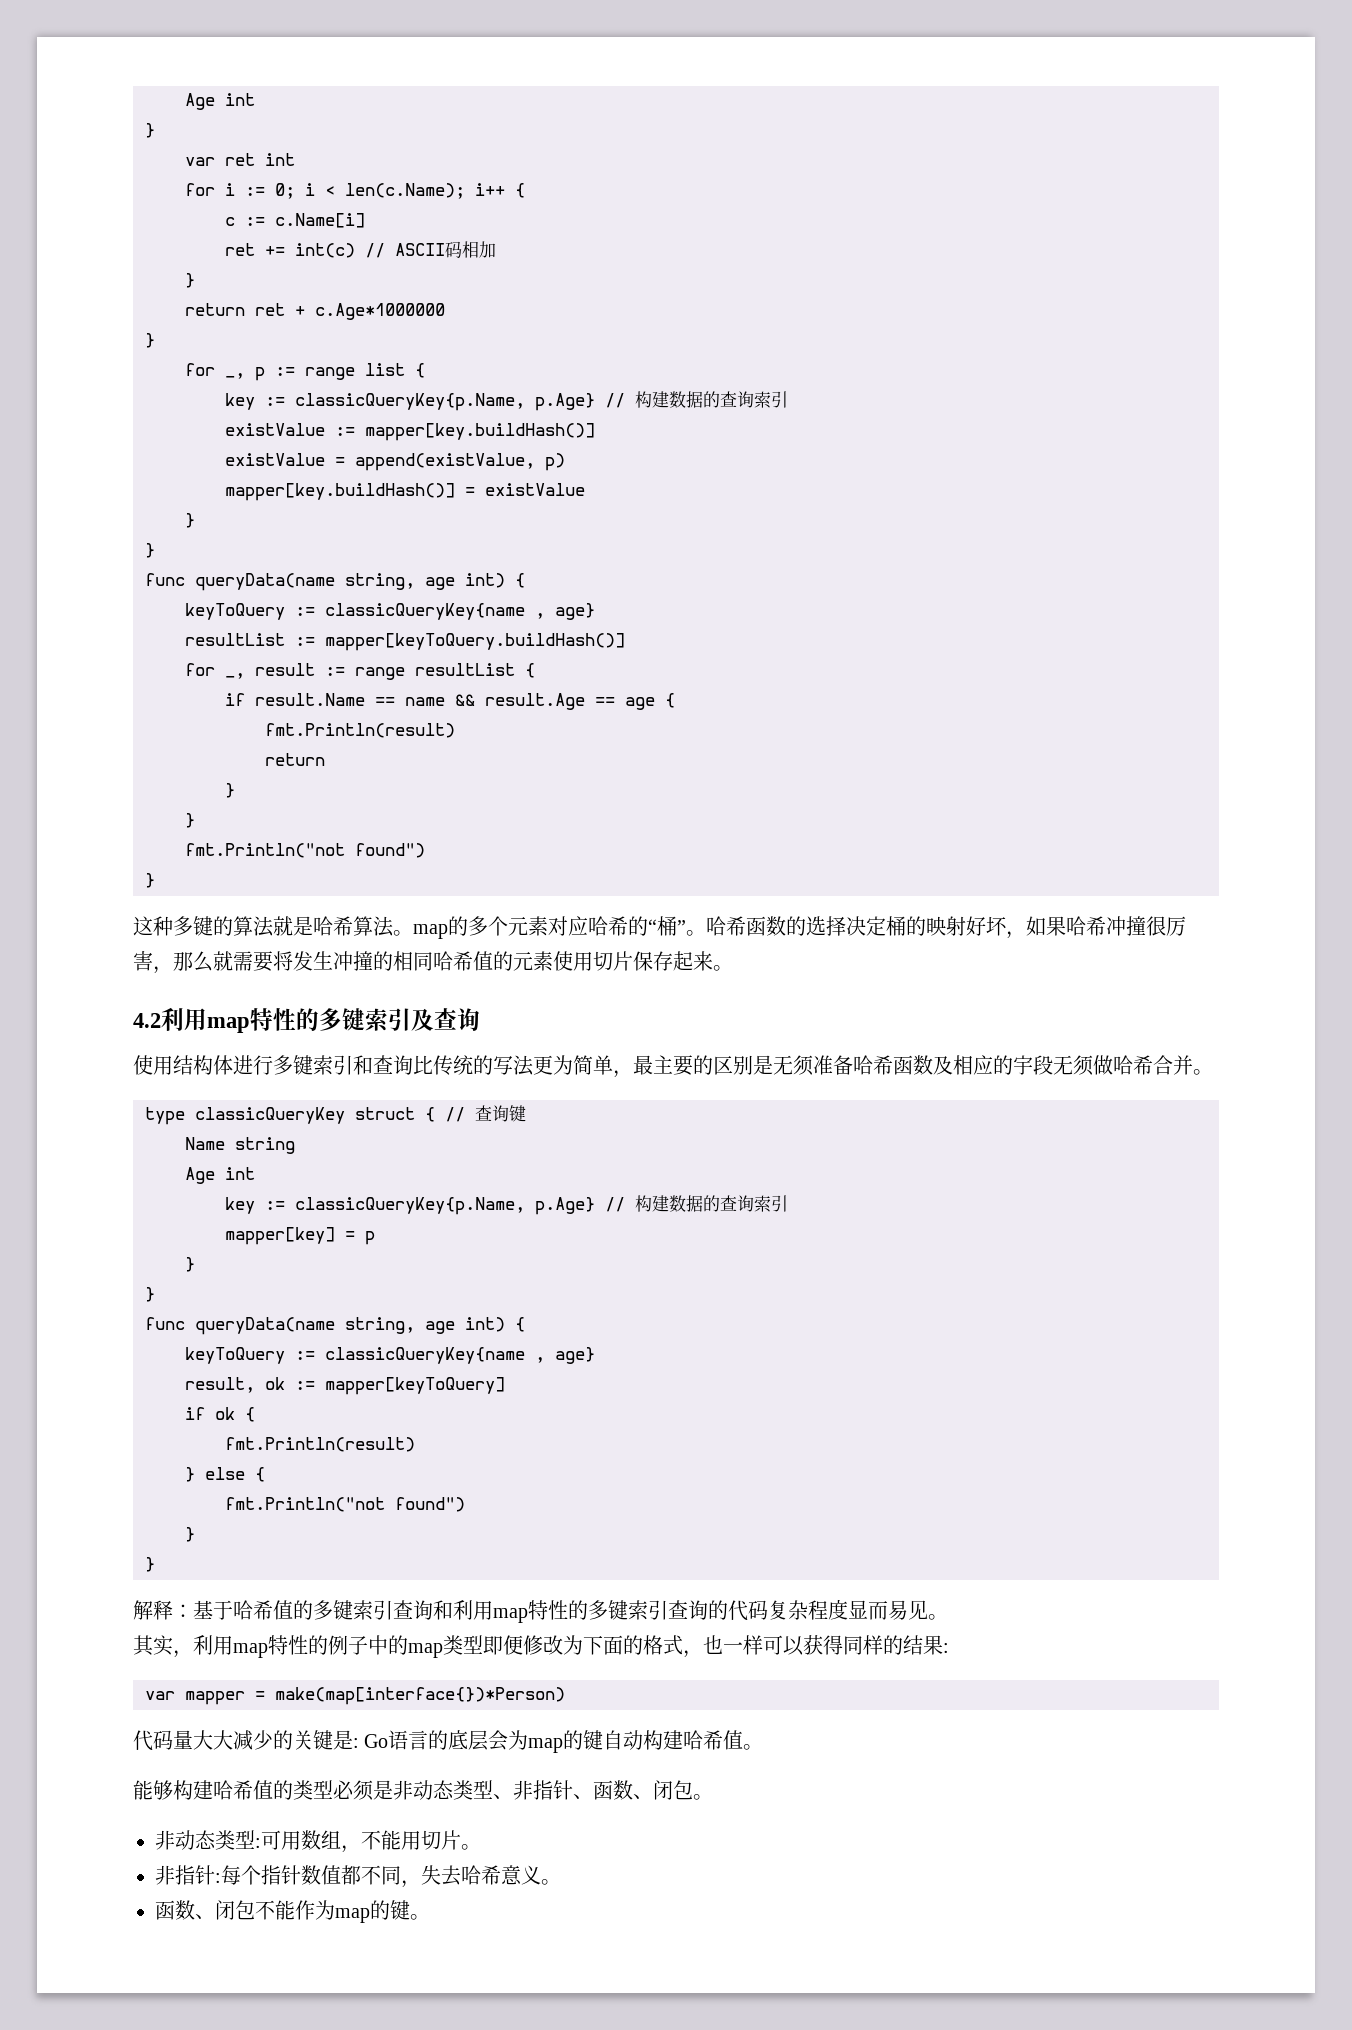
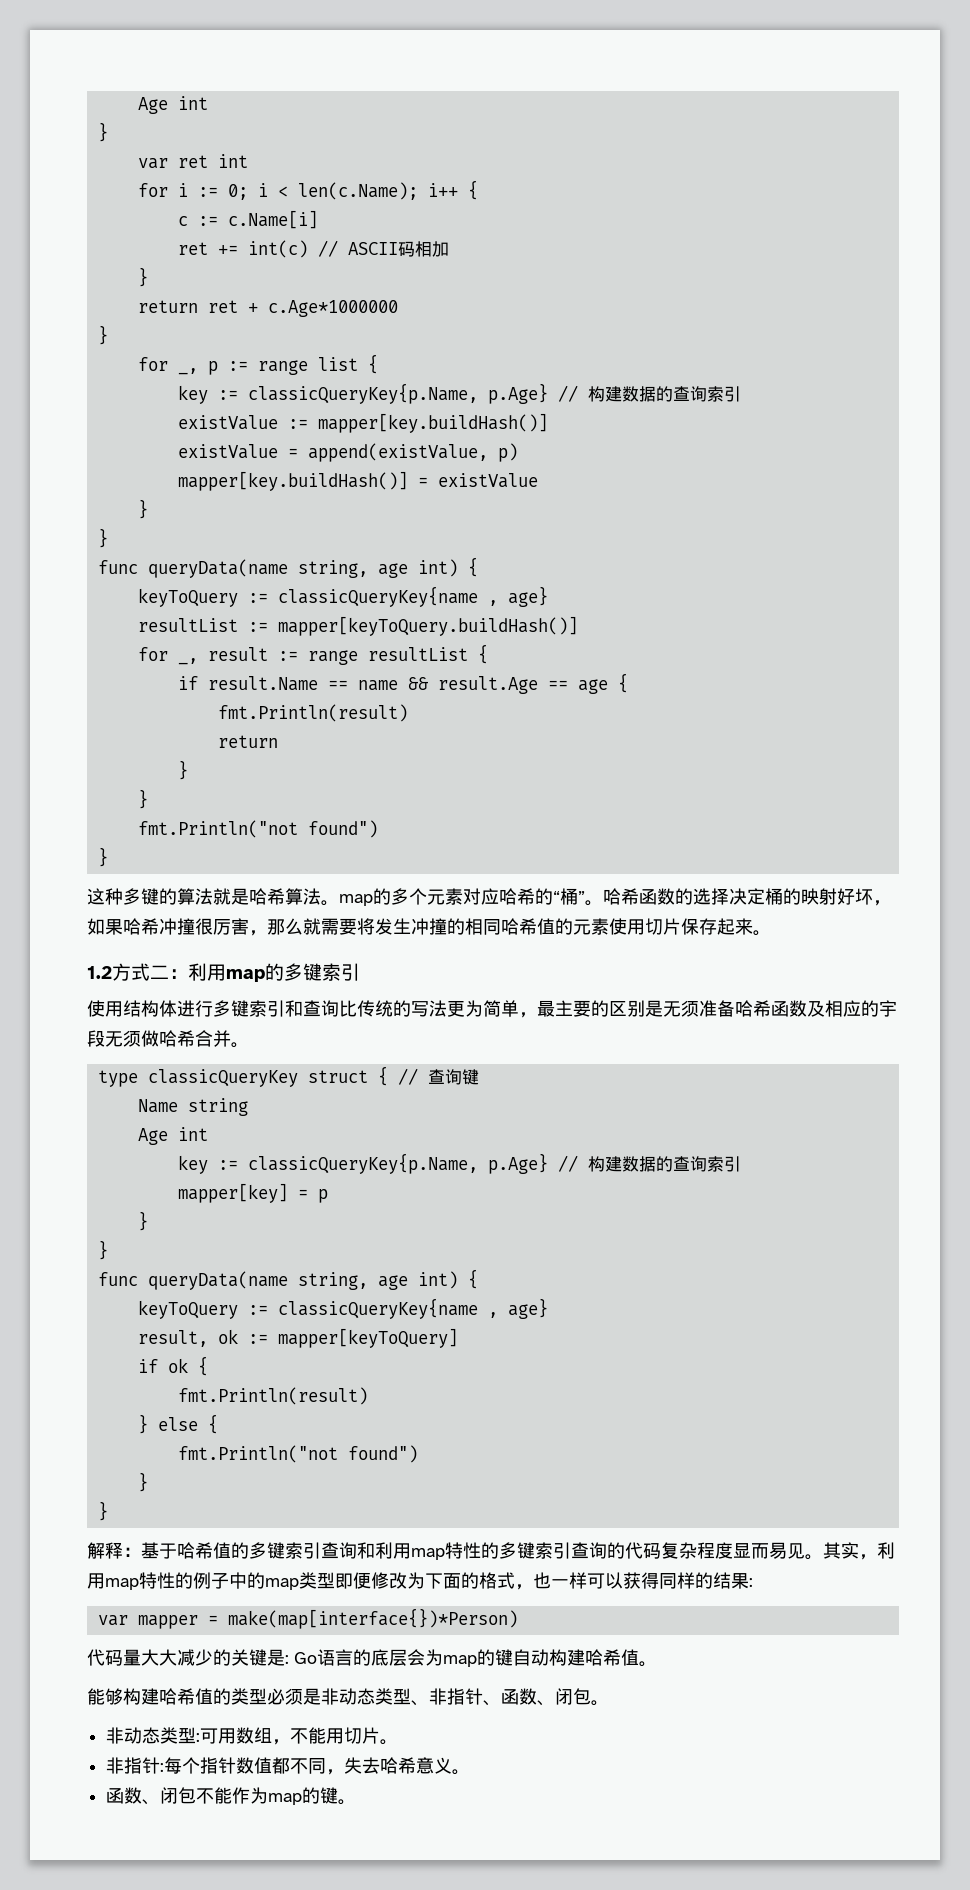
[133,1007,480,1033] 4.2利用map特性的多键索引及查询 -> [87,963,360,982] 1.2方式二：利用map的多键索引
(948, 1617) // -> (823, 1557) none

